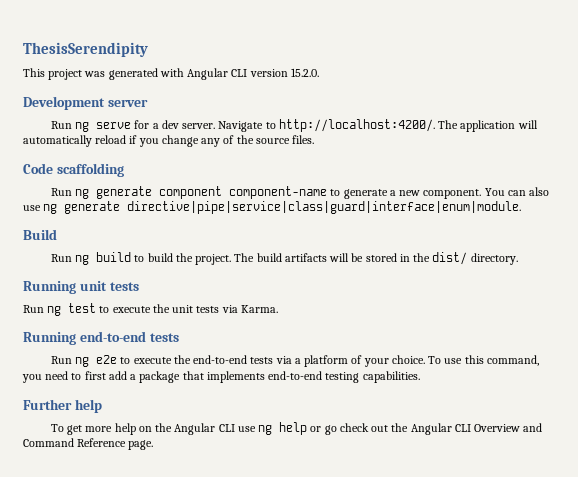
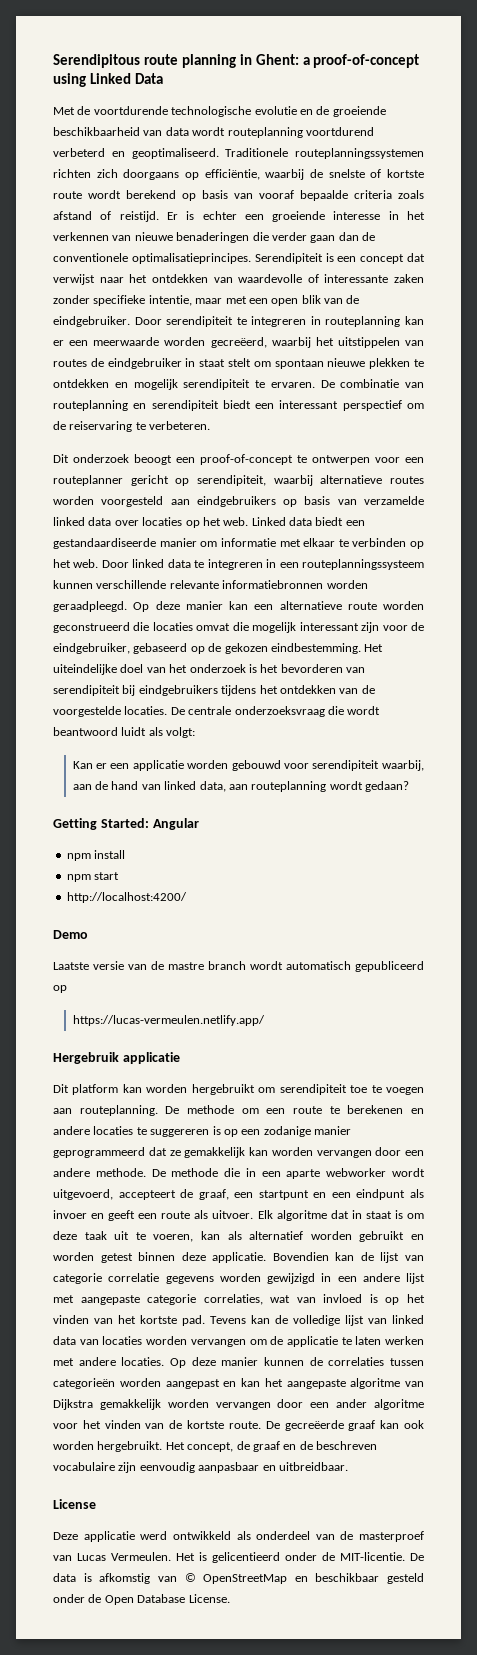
[23,42,148,57] [23,68,319,80] [23,96,148,110] [50,119,538,132] [23,135,315,147] [23,163,124,177] [50,186,550,199] [23,201,522,214] [23,229,57,240] [50,252,518,265] [23,281,139,294] [23,303,278,316] [23,331,179,345] [50,355,539,367] [22,371,420,383] [23,399,102,413] [50,422,543,435] [23,438,154,450] ThesisSerendipity // This project was generated with Angular CLI version 15.2.0. // Development server // Run ng serve for a dev server. Navigate to http://localhost:4200/. The application will automatically reload if you change any of the source files. // Code scaffolding // Run ng generate component component-name to generate a new component. You can also use ng generate directive|pipe|service|class|guard|interface|enum|module. // Build // Run ng build to build the project. The build artifacts will be stored in the dist/ directory. // Running unit tests // Run ng test to execute the unit tests via Karma. // Running end-to-end tests // Run ng e2e to execute the end-to-end tests via a platform of your choice. To use this command, you need to first add a package that implements end-to-end testing capabilities. // Further help // To get more help on the Angular CLI use ng help or go check out the Angular CLI Overview and Command Reference page. -> [53,54,420,68] [53,73,163,87] [53,106,386,117] [53,127,374,138] [53,148,424,159] [53,169,425,180] [53,190,424,201] [53,211,426,222] [53,232,375,243] [53,253,425,264] [53,274,424,285] [53,295,360,306] [53,316,424,327] [53,337,424,348] [53,358,425,369] [53,379,424,390] [53,400,424,411] [53,421,211,432] [53,454,424,465] [53,475,424,486] [53,496,424,507] [53,517,365,528] [53,538,424,549] [53,559,425,570] [53,580,368,589] [53,601,424,612] [53,622,425,633] [53,643,384,654] [53,664,365,675] [53,685,375,696] [53,706,381,717] [53,727,196,738] [72,760,424,771] [72,781,410,792] [53,818,199,830] [66,850,126,861] [66,872,120,882] [66,892,187,903] [53,930,88,939] [53,961,424,972] [53,985,67,993] [72,1015,265,1026] [53,1052,180,1064] [53,1084,425,1095] [53,1105,425,1116] [53,1126,351,1137] [53,1147,424,1158] [53,1168,425,1179] [53,1189,424,1200] [53,1210,425,1221] [53,1231,424,1242] [53,1252,424,1263] [53,1273,425,1284] [53,1294,425,1305] [53,1315,424,1326] [53,1336,424,1347] [53,1357,424,1368] [53,1378,424,1389] [53,1399,424,1410] [53,1420,424,1431] [53,1441,377,1452] [53,1462,348,1473] [53,1499,96,1509] [53,1531,424,1542] [53,1552,424,1563] [53,1573,424,1584] [53,1594,230,1605] Serendipitous route planning in Ghent: a proof-of-concept using Linked Data // Met de voortdurende technologische evolutie en de groeiende beschikbaarheid van data wordt routeplanning voortdurend verbeterd en geoptimaliseerd. Traditionele routeplanningssystemen richten zich doorgaans op efficiëntie, waarbij de snelste of kortste route wordt berekend op basis van vooraf bepaalde criteria zoals afstand of reistijd. Er is echter een groeiende interesse in het verkennen van nieuwe benaderingen die verder gaan dan de conventionele optimalisatieprincipes. Serendipiteit is een concept dat verwijst naar het ontdekken van waardevolle of interessante zaken zonder specifieke intentie, maar met een open blik van de eindgebruiker. Door serendipiteit te integreren in routeplanning kan er een meerwaarde worden gecreëerd, waarbij het uitstippelen van routes de eindgebruiker in staat stelt om spontaan nieuwe plekken te ontdekken en mogelijk serendipiteit te ervaren. De combinatie van routeplanning en serendipiteit biedt een interessant perspectief om de reiservaring te verbeteren. // Dit onderzoek beoogt een proof-of-concept te ontwerpen voor een routeplanner gericht op serendipiteit, waarbij alternatieve routes worden voorgesteld aan eindgebruikers op basis van verzamelde linked data over locaties op het web. Linked data biedt een gestandaardiseerde manier om informatie met elkaar te verbinden op het web. Door linked data te integreren in een routeplanningssysteem kunnen verschillende relevante informatiebronnen worden geraadpleegd. Op deze manier kan een alternatieve route worden geconstrueerd die locaties omvat die mogelijk interessant zijn voor de eindgebruiker, gebaseerd op de gekozen eindbestemming. Het uiteindelijke doel van het onderzoek is het bevorderen van serendipiteit bij eindgebruikers tijdens het ontdekken van de voorgestelde locaties. De centrale onderzoeksvraag die wordt beantwoord luidt als volgt: // Kan er een applicatie worden gebouwd voor serendipiteit waarbij, aan de hand van linked data, aan routeplanning wordt gedaan? // Getting Started: Angular // npm install // npm start // http://localhost:4200/ // Demo // Laatste versie van de mastre branch wordt automatisch gepubliceerd op // https://lucas-vermeulen.netlify.app/ // Hergebruik applicatie // Dit platform kan worden hergebruikt om serendipiteit toe te voegen aan routeplanning. De methode om een route te berekenen en andere locaties te suggereren is op een zodanige manier geprogrammeerd dat ze gemakkelijk kan worden vervangen door een andere methode. De methode die in een aparte webworker wordt uitgevoerd, accepteert de graaf, een startpunt en een eindpunt als invoer en geeft een route als uitvoer. Elk algoritme dat in staat is om deze taak uit te voeren, kan als alternatief worden gebruikt en worden getest binnen deze applicatie. Bovendien kan de lijst van categorie correlatie gegevens worden gewijzigd in een andere lijst met aangepaste categorie correlaties, wat van invloed is op het vinden van het kortste pad. Tevens kan de volledige lijst van linked data van locaties worden vervangen om de applicatie te laten werken met andere locaties. Op deze manier kunnen de correlaties tussen categorieën worden aangepast en kan het aangepaste algoritme van Dijkstra gemakkelijk worden vervangen door een ander algoritme voor het vinden van de kortste route. De gecreëerde graaf kan ook worden hergebruikt. Het concept, de graaf en de beschreven vocabulaire zijn eenvoudig aanpasbaar en uitbreidbaar. // License // Deze applicatie werd ontwikkeld als onderdeel van de masterproef van Lucas Vermeulen. Het is gelicentieerd onder de MIT-licentie. De data is afkomstig van © OpenStreetMap en beschikbaar gesteld onder de Open Database License.

